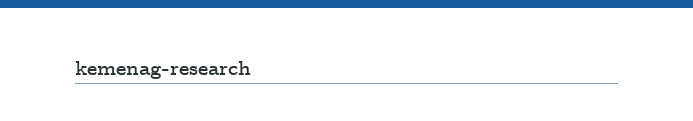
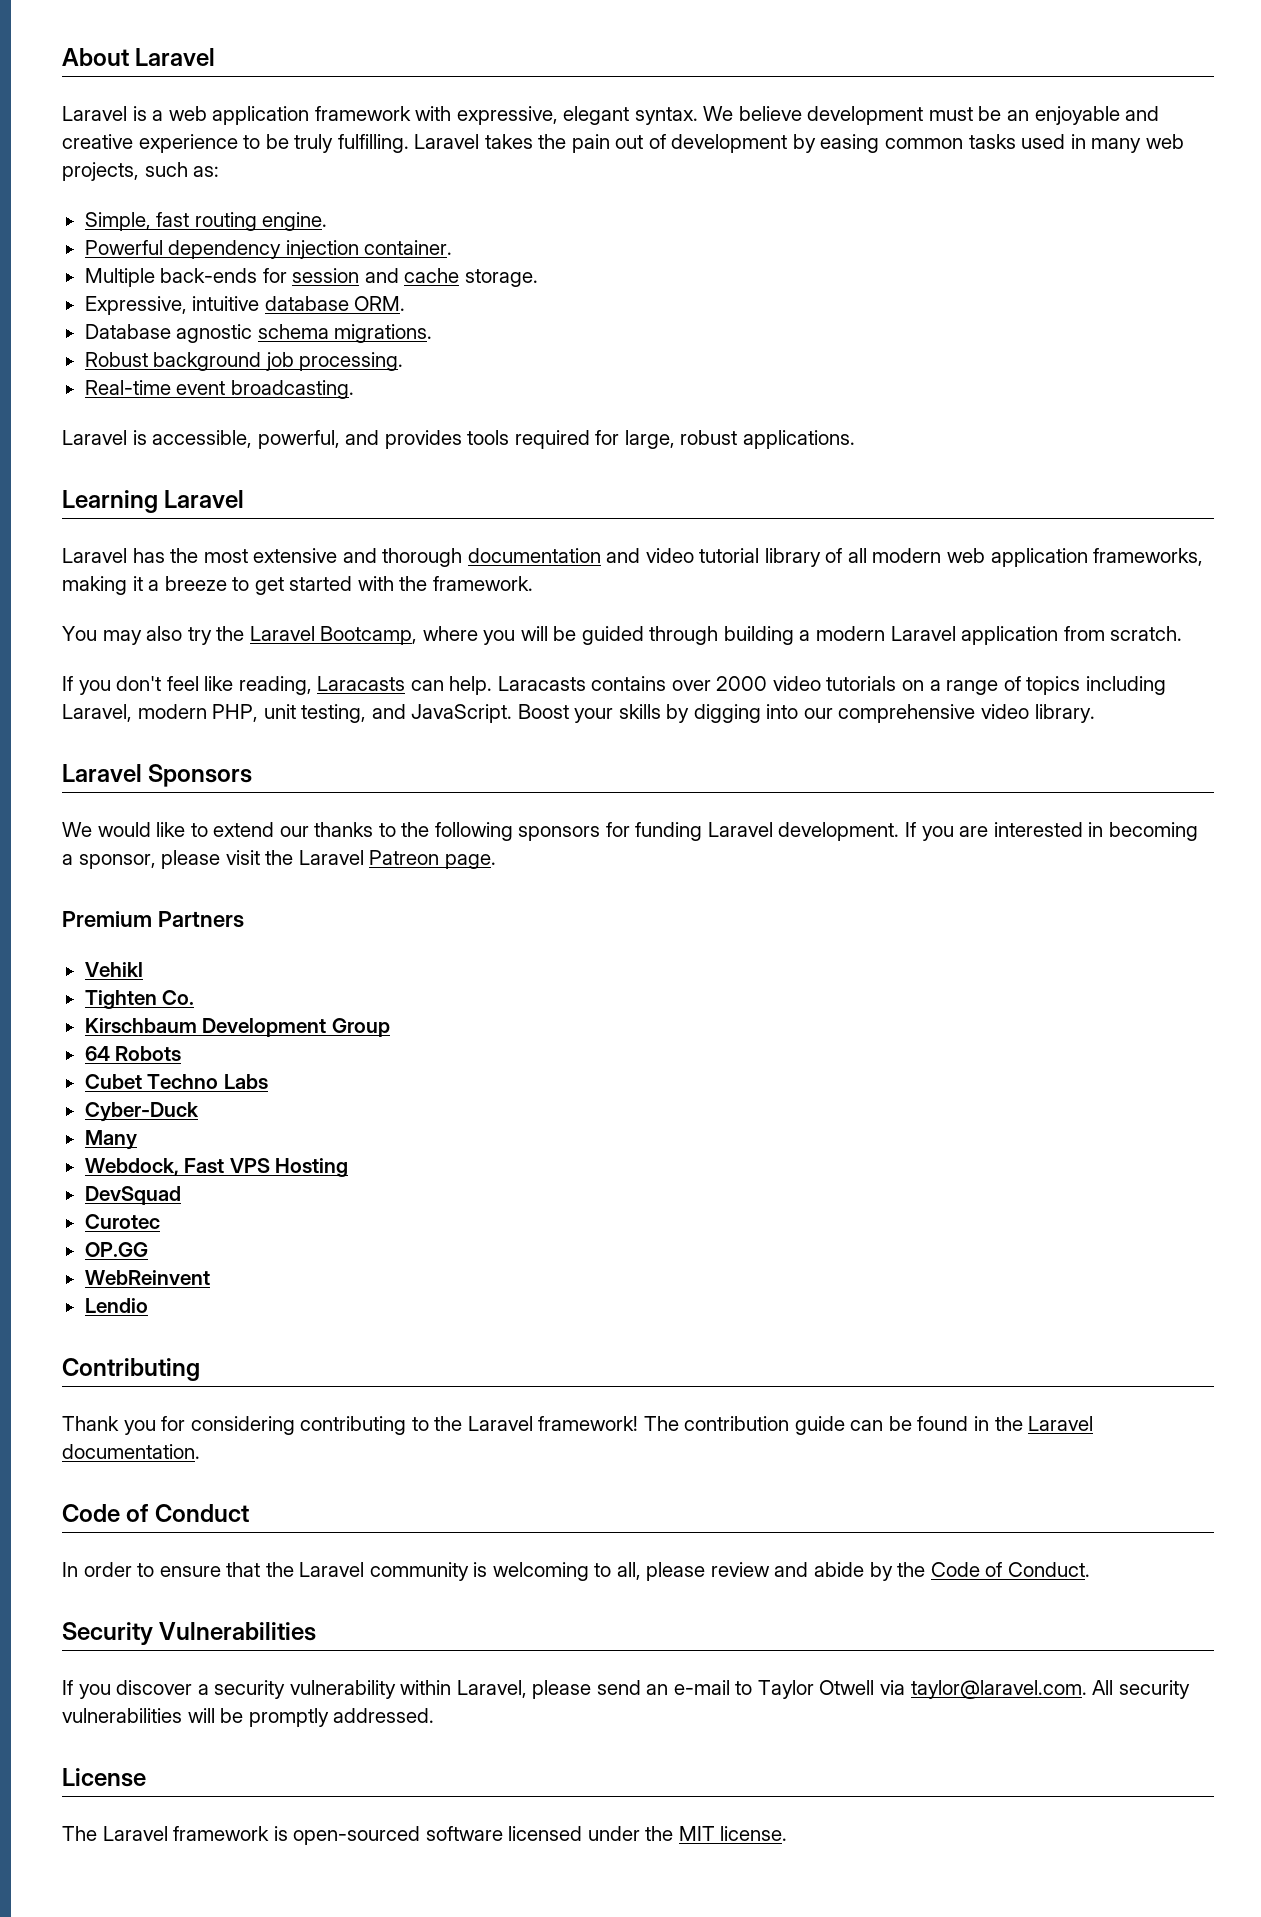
[75,61,251,79] kemenag-research -> [62,48,216,66] [62,106,1160,125] [62,134,1184,153] [62,162,220,181] [84,212,328,231] [84,240,453,259] [84,268,538,287] [84,296,406,315] [84,324,433,343] [84,352,404,371] [84,380,354,399] [62,430,855,449] [62,490,245,513] [62,548,1204,567] [62,576,533,595] [62,626,1183,645] [62,676,1166,695] [62,704,1095,723] [62,764,253,787] [62,822,1198,841] [62,850,496,869] [62,911,244,928] [84,962,143,977] [84,990,195,1009] [84,1018,390,1037] [84,1046,182,1061] [84,1074,268,1089] [84,1102,199,1122] [84,1130,137,1150] [84,1158,349,1177] [84,1186,181,1205] [84,1214,160,1229] [84,1242,148,1257] [84,1270,210,1285] [84,1298,148,1313] [62,1358,200,1381] [62,1416,1094,1435] [62,1444,200,1459] [62,1504,249,1522] [62,1562,1090,1581] [62,1622,317,1645] [62,1680,1190,1699] [62,1708,435,1727] [62,1768,146,1787] [62,1826,788,1845] About Laravel // Laravel is a web application framework with expressive, elegant syntax. We believe development must be an enjoyable and creative experience to be truly fulfilling. Laravel takes the pain out of development by easing common tasks used in many web projects, such as: // Simple, fast routing engine. // Powerful dependency injection container. // Multiple back-ends for session and cache storage. // Expressive, intuitive database ORM. // Database agnostic schema migrations. // Robust background job processing. // Real-time event broadcasting. // Laravel is accessible, powerful, and provides tools required for large, robust applications. // Learning Laravel // Laravel has the most extensive and thorough documentation and video tutorial library of all modern web application frameworks, making it a breeze to get started with the framework. // You may also try the Laravel Bootcamp, where you will be guided through building a modern Laravel application from scratch. // If you don't feel like reading, Laracasts can help. Laracasts contains over 2000 video tutorials on a range of topics including Laravel, modern PHP, unit testing, and JavaScript. Boost your skills by digging into our comprehensive video library. // Laravel Sponsors // We would like to extend our thanks to the following sponsors for funding Laravel development. If you are interested in becoming a sponsor, please visit the Laravel Patreon page. // Premium Partners // Vehikl // Tighten Co. // Kirschbaum Development Group // 64 Robots // Cubet Techno Labs // Cyber-Duck // Many // Webdock, Fast VPS Hosting // DevSquad // Curotec // OP.GG // WebReinvent // Lendio // Contributing // Thank you for considering contributing to the Laravel framework! The contribution guide can be found in the Laravel documentation. // Code of Conduct // In order to ensure that the Laravel community is welcoming to all, please review and abide by the Code of Conduct. // Security Vulnerabilities // If you discover a security vulnerability within Laravel, please send an e-mail to Taylor Otwell via taylor@laravel.com. All security vulnerabilities will be promptly addressed. // License // The Laravel framework is open-sourced software licensed under the MIT license.

